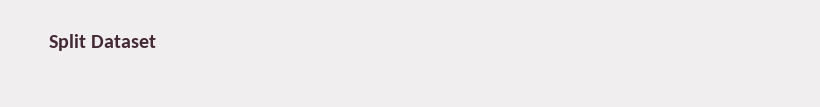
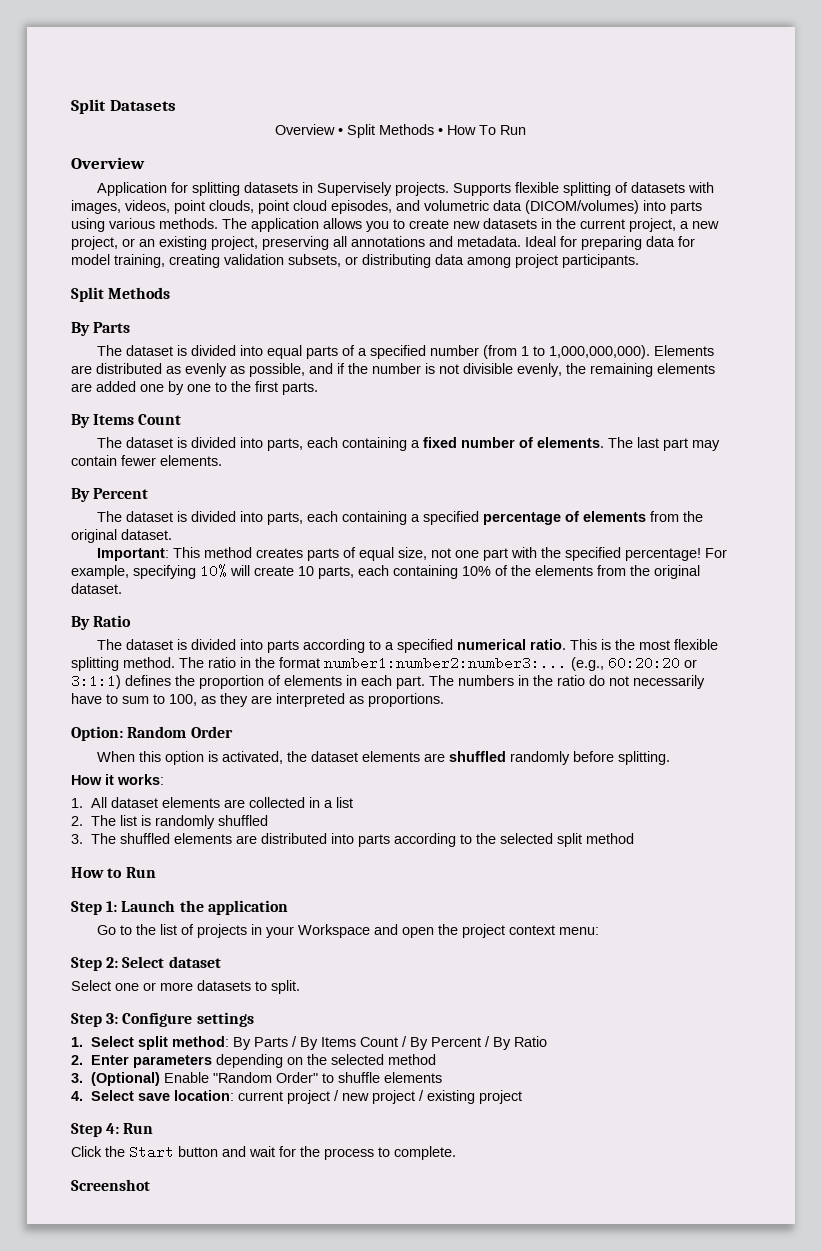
[49,34,157,51] Split Dataset -> [71,99,176,114] [275,124,526,138] [71,157,145,169] [97,182,715,196] [71,200,702,214] [71,218,719,232] [71,236,695,250] [71,254,639,268] [71,287,171,302] [71,322,131,336] [97,345,715,359] [71,363,715,377] [71,381,318,395] [71,414,182,428] [97,437,721,451] [71,455,222,466] [71,488,149,502] [97,511,704,525] [71,529,172,543] [97,547,728,561] [71,564,700,579] [71,583,122,594] [71,615,132,630] [97,639,719,653] [71,656,697,671] [71,674,705,689] [71,693,444,707] [71,726,233,741] [97,751,671,765] [71,774,164,785] [71,797,353,808] [71,815,268,829] [71,833,634,847] [71,867,156,878] [71,900,288,915] [97,924,600,938] [71,956,221,971] [71,980,300,994] [71,1012,254,1027] [71,1036,547,1050] [71,1054,436,1068] [71,1072,442,1086] [71,1090,522,1104] [71,1123,154,1137] [71,1145,456,1160] [71,1179,150,1191] Split Datasets // Overview • Split Methods • How To Run // Overview // Application for splitting datasets in Supervisely projects. Supports flexible splitting of datasets with images, videos, point clouds, point cloud episodes, and volumetric data (DICOM/volumes) into parts using various methods. The application allows you to create new datasets in the current project, a new project, or an existing project, preserving all annotations and metadata. Ideal for preparing data for model training, creating validation subsets, or distributing data among project participants. // Split Methods // By Parts // The dataset is divided into equal parts of a specified number (from 1 to 1,000,000,000). Elements are distributed as evenly as possible, and if the number is not divisible evenly, the remaining elements are added one by one to the first parts. // By Items Count // The dataset is divided into parts, each containing a fixed number of elements. The last part may contain fewer elements. // By Percent // The dataset is divided into parts, each containing a specified percentage of elements from the original dataset. // Important: This method creates parts of equal size, not one part with the specified percentage! For example, specifying 10% will create 10 parts, each containing 10% of the elements from the original dataset. // By Ratio // The dataset is divided into parts according to a specified numerical ratio. This is the most flexible splitting method. The ratio in the format number1:number2:number3:... (e.g., 60:20:20 or 3:1:1) defines the proportion of elements in each part. The numbers in the ratio do not necessarily have to sum to 100, as they are interpreted as proportions. // Option: Random Order // When this option is activated, the dataset elements are shuffled randomly before splitting. // How it works: // 1. All dataset elements are collected in a list // 2. The list is randomly shuffled // 3. The shuffled elements are distributed into parts according to the selected split method // How to Run // Step 1: Launch the application // Go to the list of projects in your Workspace and open the project context menu: // Step 2: Select dataset // Select one or more datasets to split. // Step 3: Configure settings // 1. Select split method: By Parts / By Items Count / By Percent / By Ratio // 2. Enter parameters depending on the selected method // 3. (Optional) Enable "Random Order" to shuffle elements // 4. Select save location: current project / new project / existing project // Step 4: Run // Click the Start button and wait for the process to complete. // Screenshot

